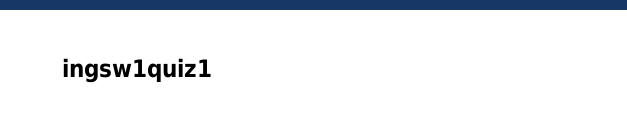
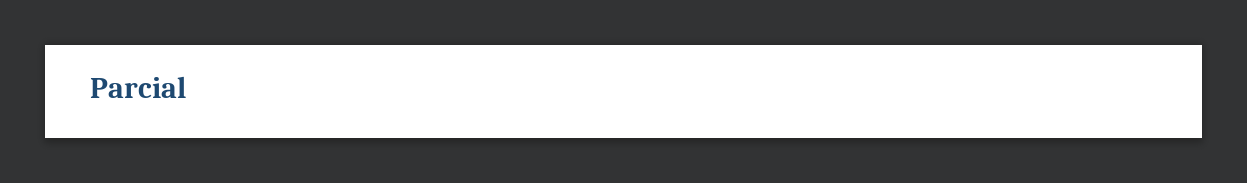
[62,58,212,83] ingsw1quiz1 -> [90,76,186,98] Parcial

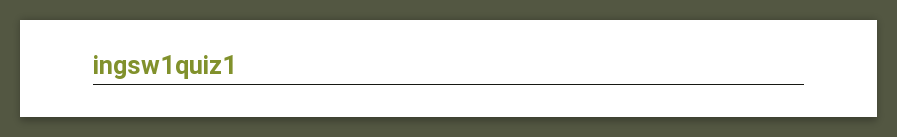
[90,76,186,98] Parcial -> [93,55,237,79] ingsw1quiz1

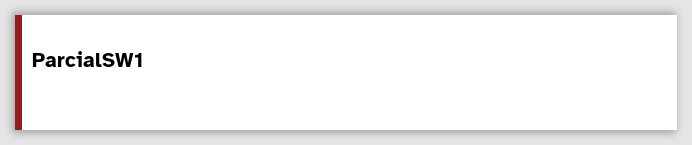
[93,55,237,79] ingsw1quiz1 -> [32,51,143,67] ParcialSW1

